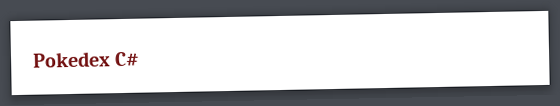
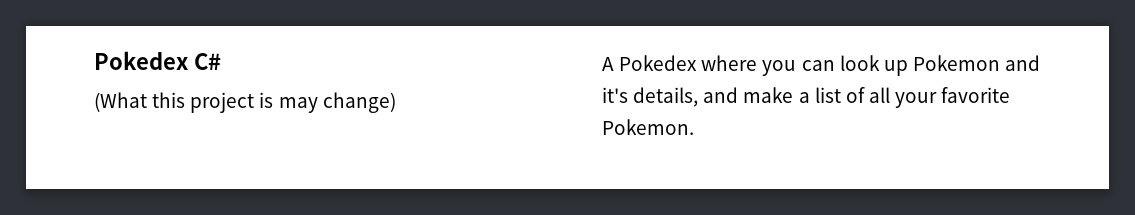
(140, 59) none -> [94,92,396,113] [602,55,1041,76] [602,87,1011,108] [602,119,694,135] // (What this project is may change) // A Pokedex where you can look up Pokemon and it's details, and make a list of all your favorite Pokemon.

